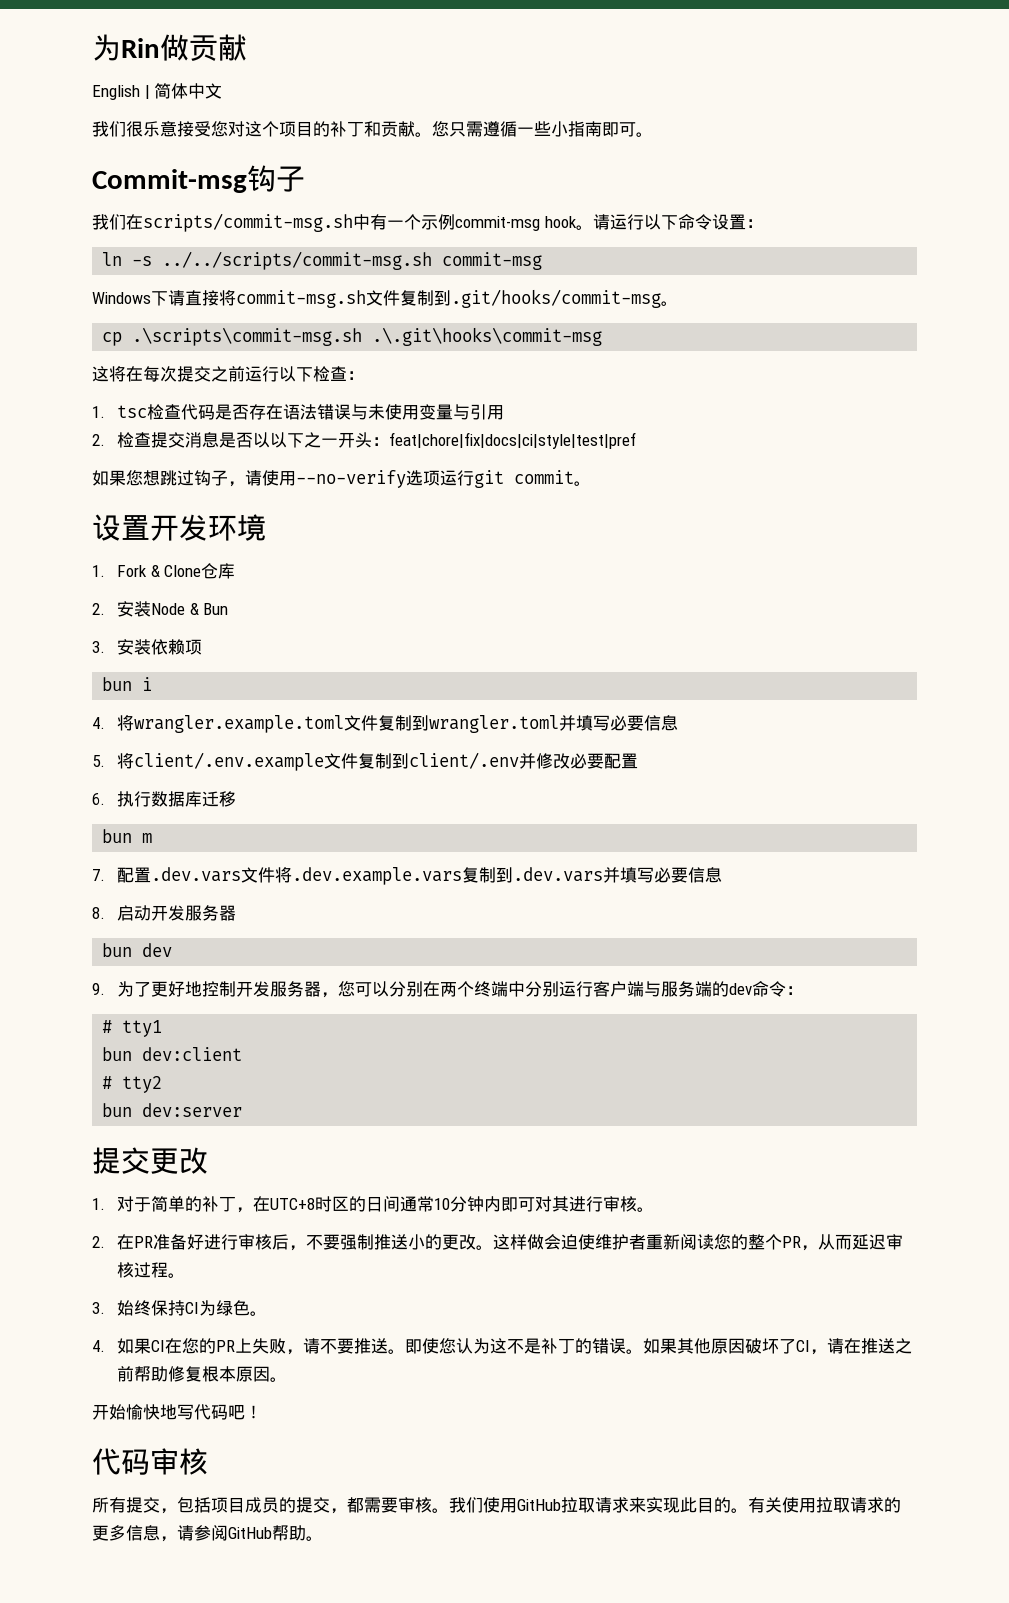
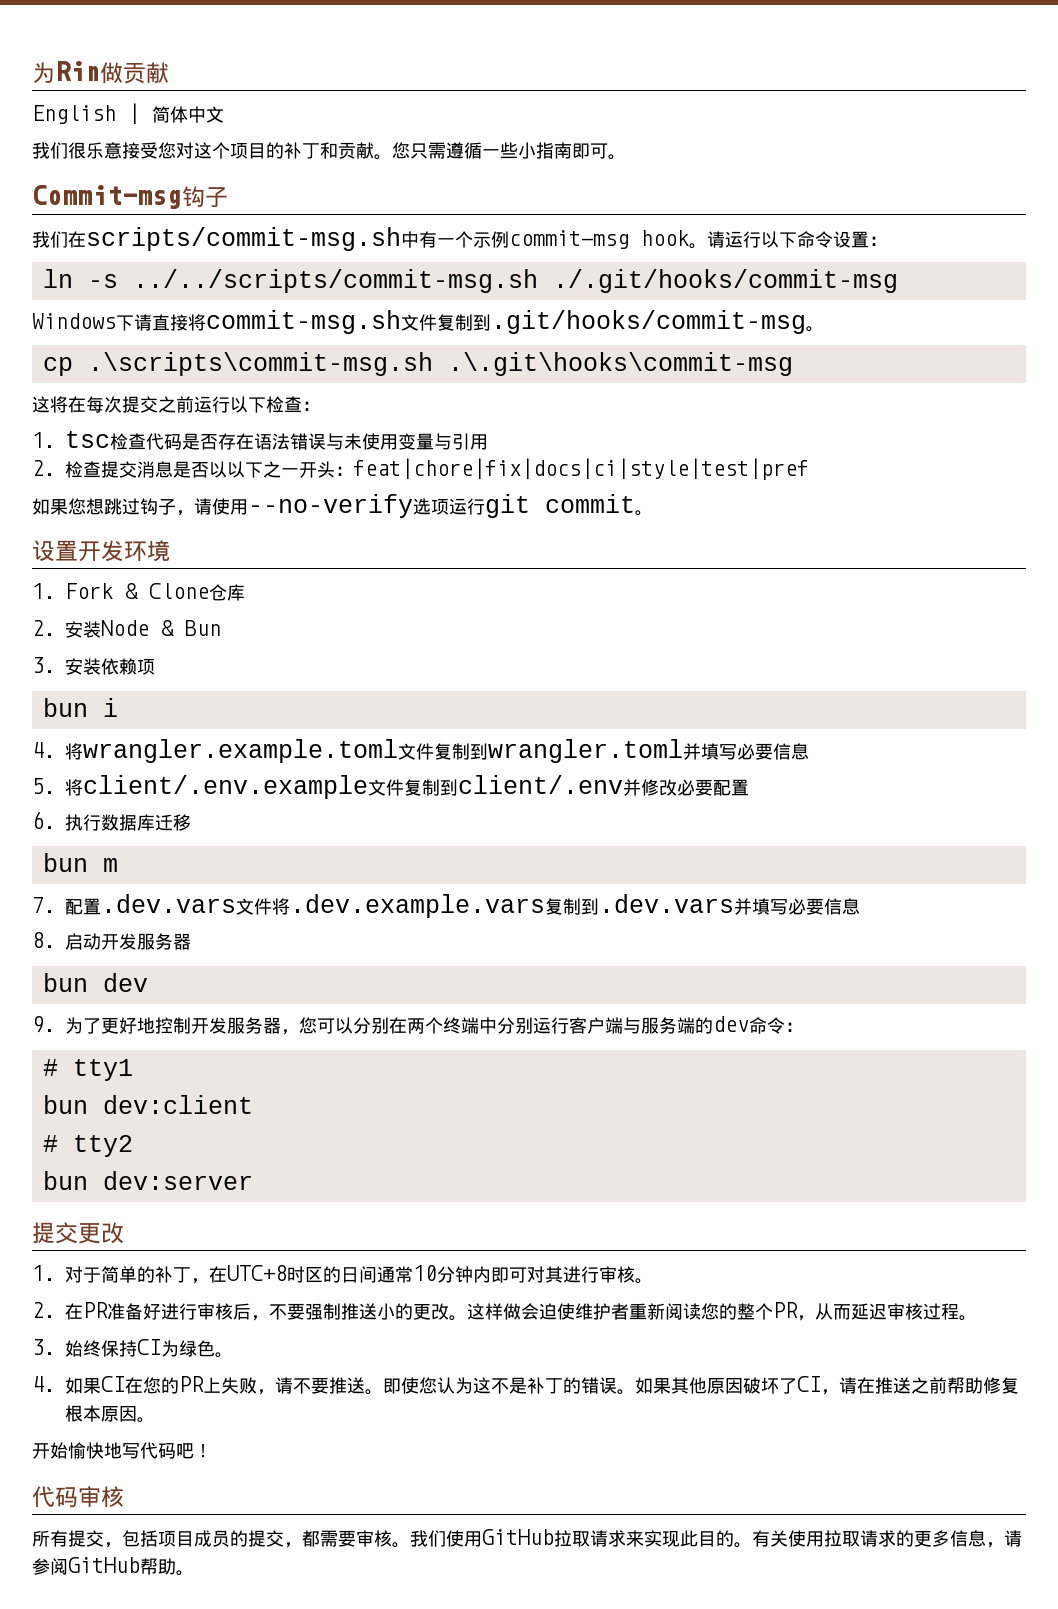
[442,252,543,270] commit-msg -> [552,269,898,293] ./.git/hooks/commit-msg

